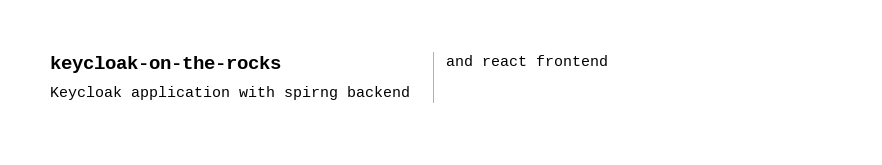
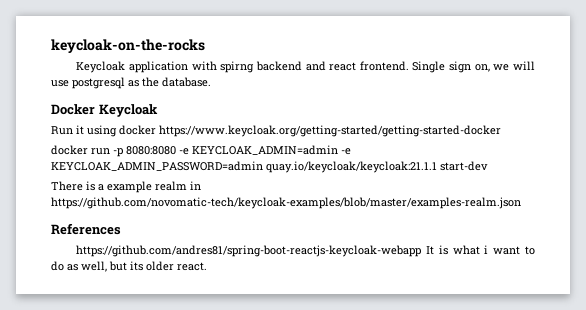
[536,55,608,66] frontend -> [359,61,535,73] [51,77,211,89] [51,104,158,117] [51,125,501,137] [51,145,351,157] [51,161,488,173] [51,181,201,193] [51,197,521,209] [51,223,121,235] [76,245,535,257] [51,261,207,272] frontend. Single sign on, we will use postgresql as the database. // Docker Keycloak // Run it using docker https://www.keycloak.org/getting-started/getting-started-docker // docker run -p 8080:8080 -e KEYCLOAK_ADMIN=admin -e KEYCLOAK_ADMIN_PASSWORD=admin quay.io/keycloak/keycloak:21.1.1 start-dev // There is a example realm in https://github.com/novomatic-tech/keycloak-examples/blob/master/examples-realm.json // References // https://github.com/andres81/spring-boot-reactjs-keycloak-webapp It is what i want to do as well, but its older react.

